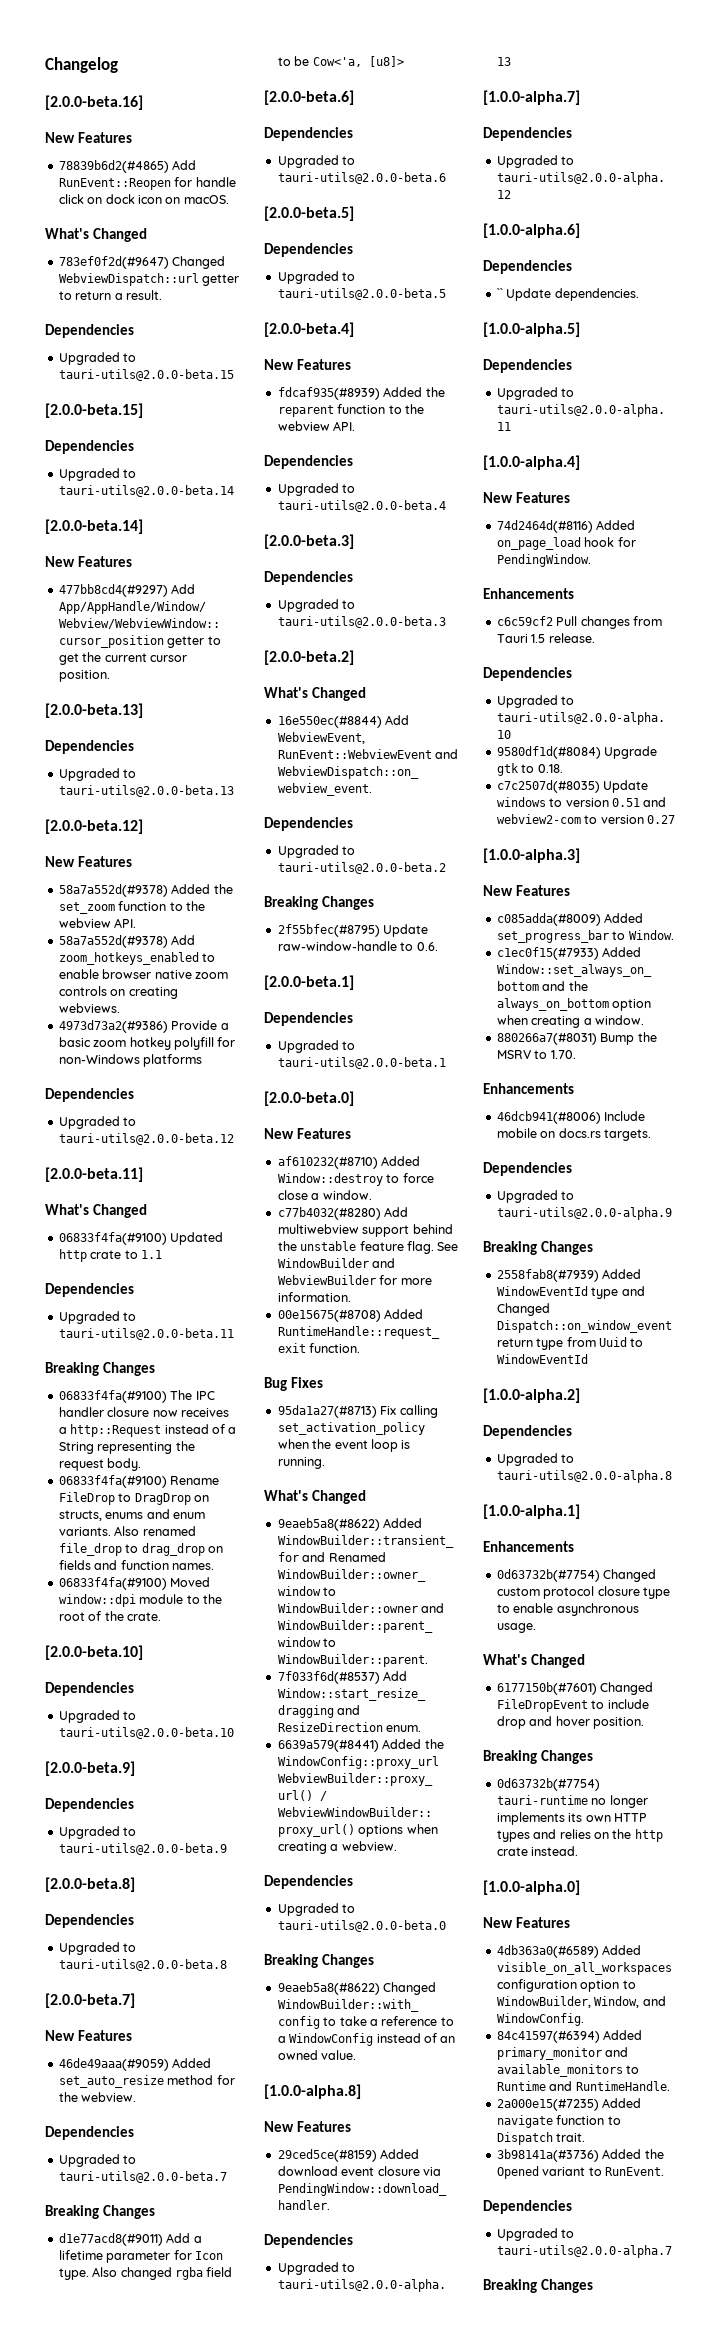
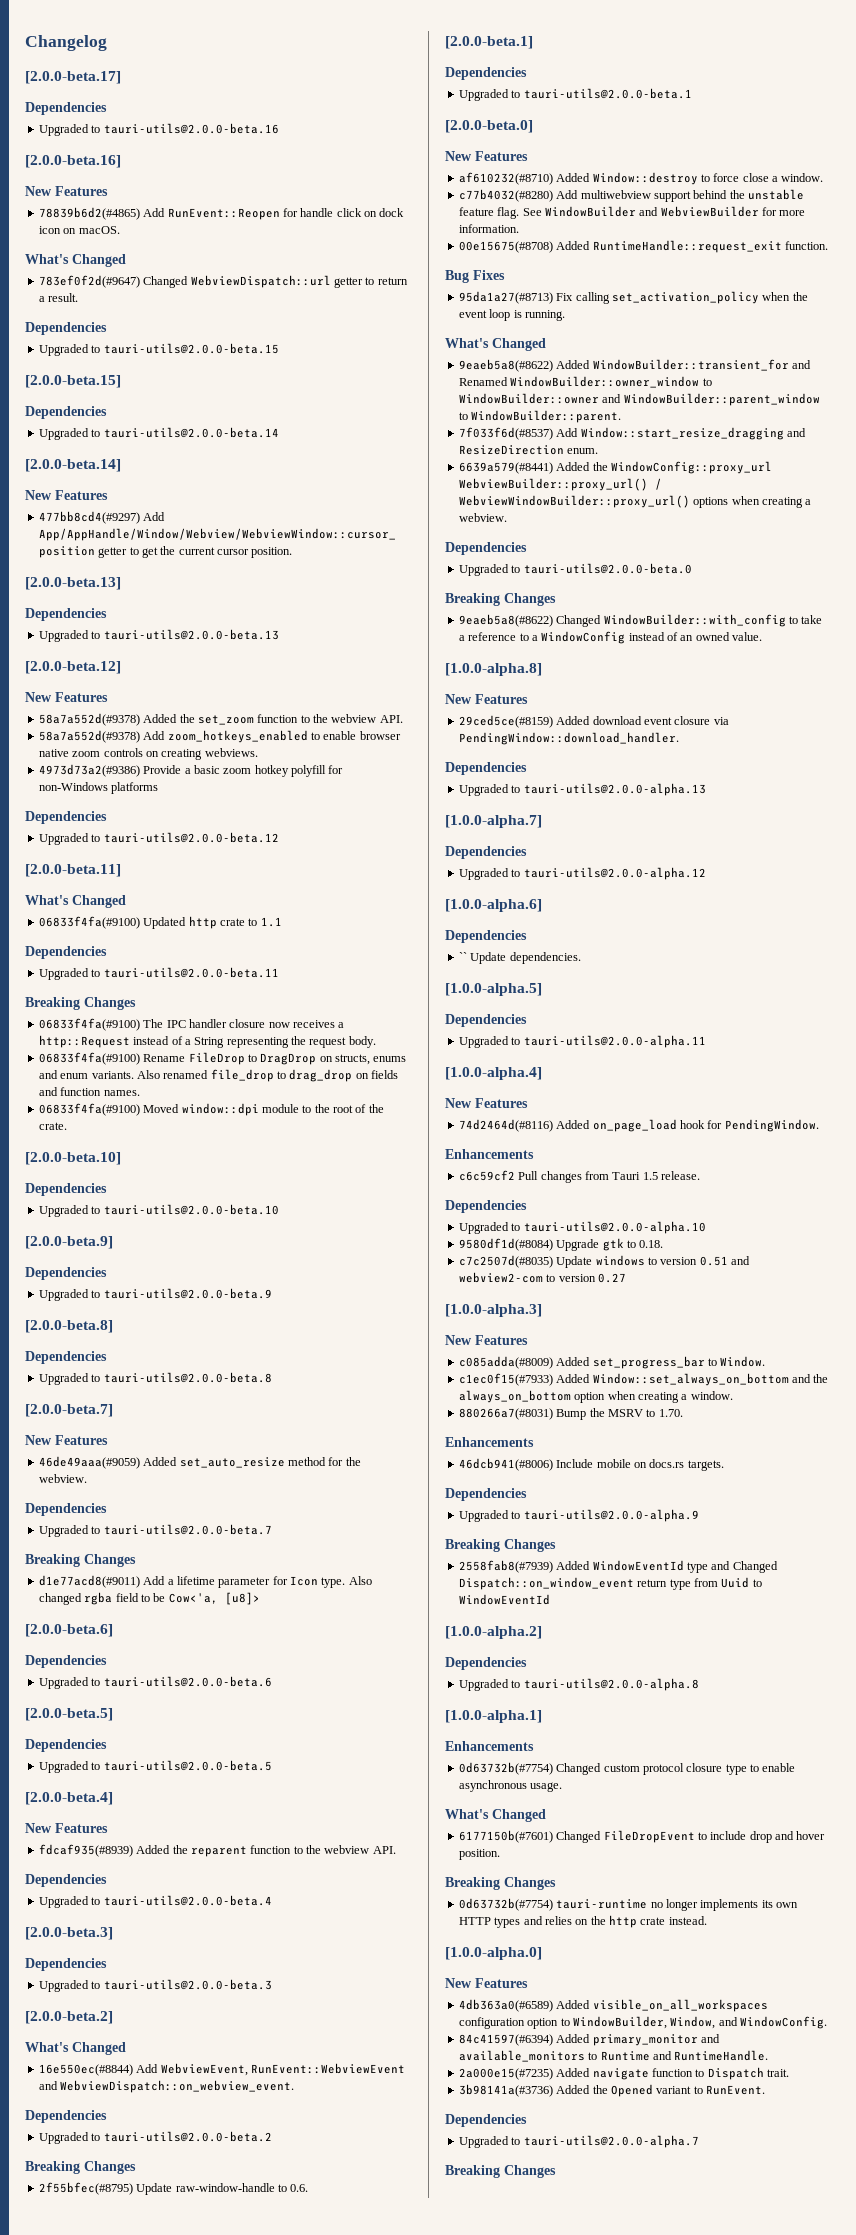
(118, 65) none -> [25,71,121,84] [25,102,107,115] [38,123,279,136] // [2.0.0-beta.17] // Dependencies // Upgraded to tauri-utils@2.0.0-beta.16

